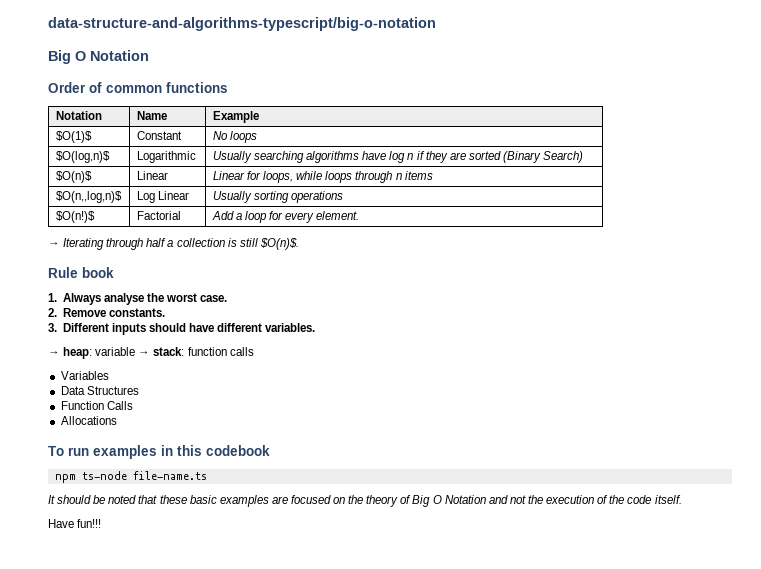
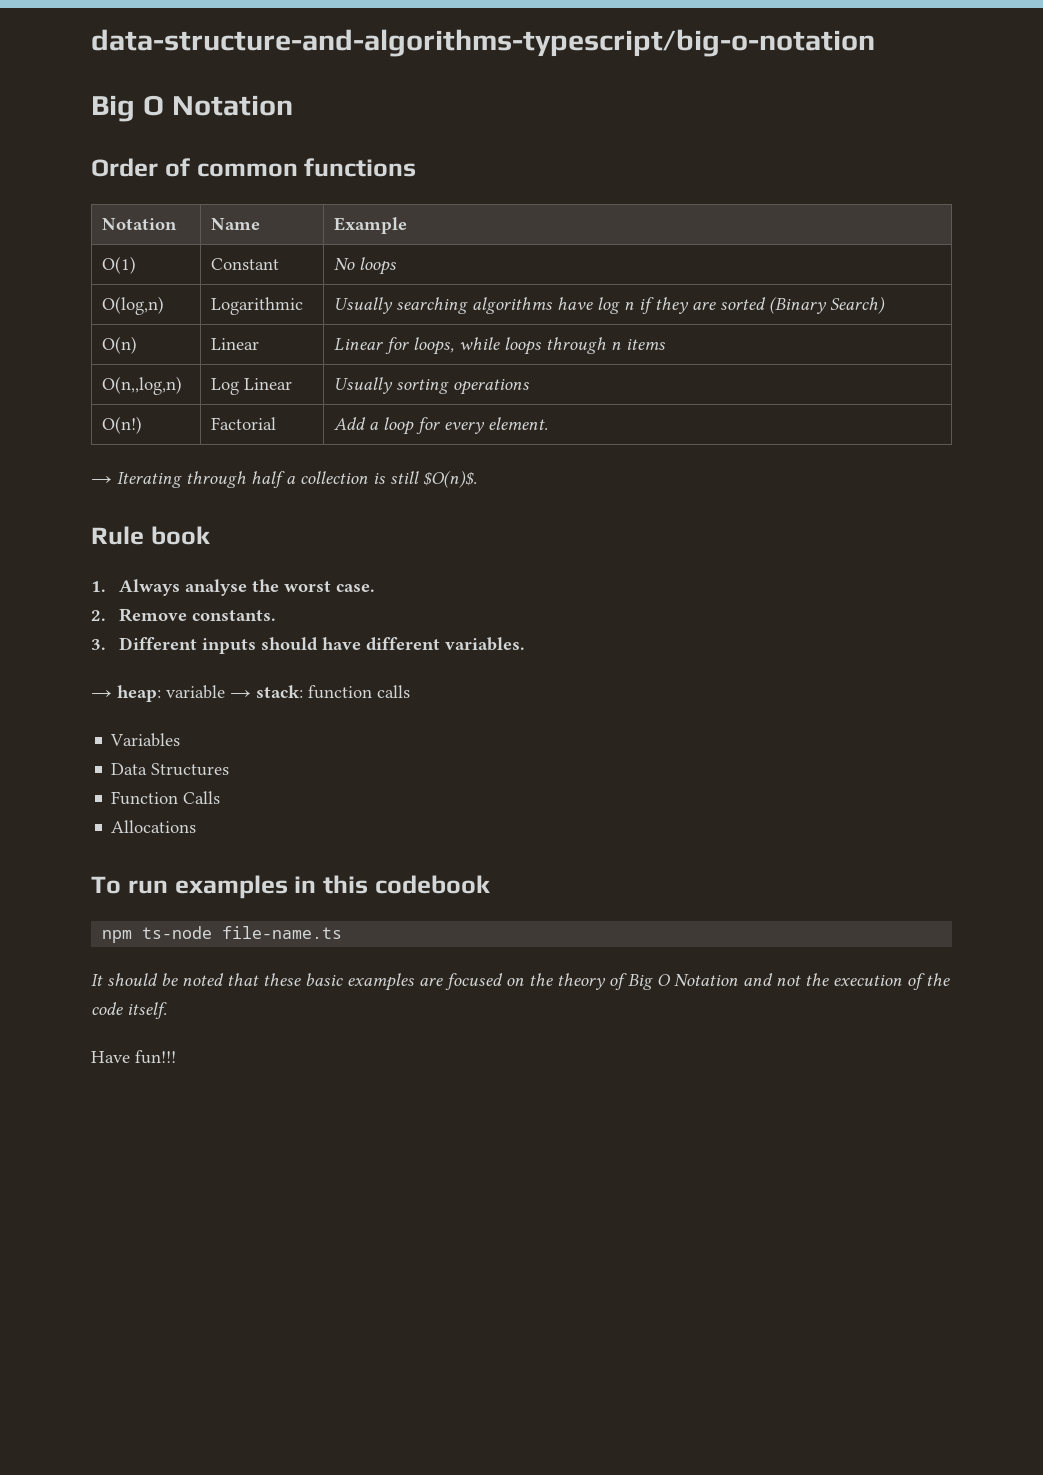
[55,131,92,143] $O(1)$ -> [101,256,136,274] O(1)
[55,151,110,163] $O(log,n)$ -> [101,296,164,315] O(log,n)
[55,171,92,183] $O(n)$ -> [101,336,137,354] O(n)
[55,191,122,203] $O(n,,log,n)$ -> [101,376,182,395] O(n,,log,n)
[55,211,95,223] $O(n!)$ -> [101,416,142,434] O(n!)

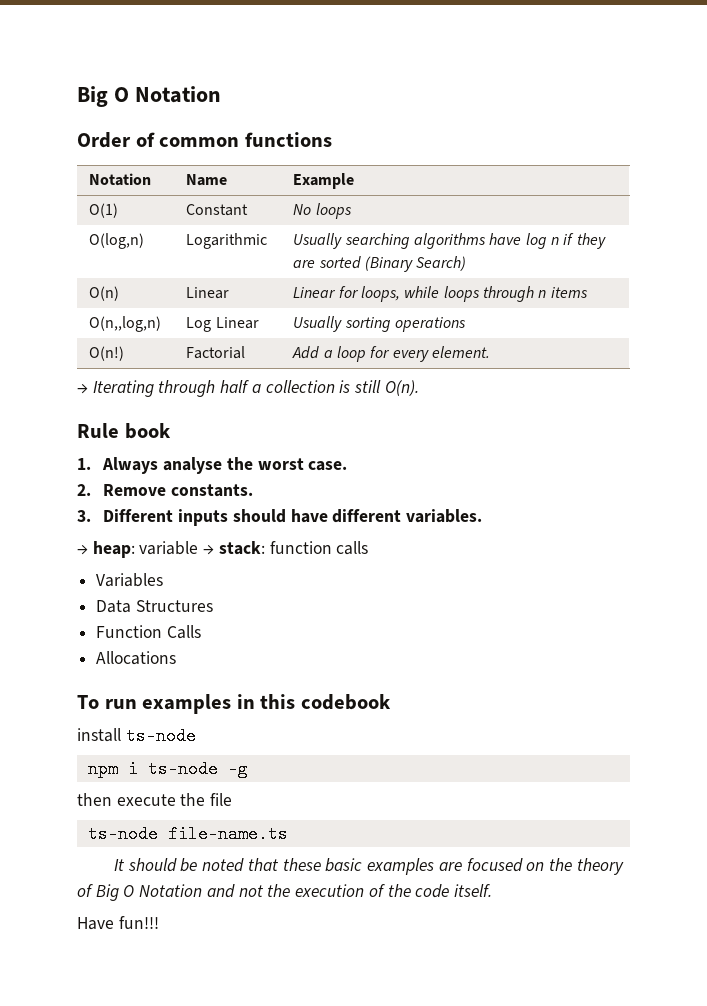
[91,29,875,57] data-structure-and-algorithms-typescript/big-o-notation // -> (77, 96) none
[423,470,477,488] $O(n)$. -> [384,380,419,396] O(n).
(490, 884) none -> [77,727,196,745] // install ts-node
(133, 936) none -> [127,760,248,778] [77,793,233,806] i ts-node -g // then execute the file //

